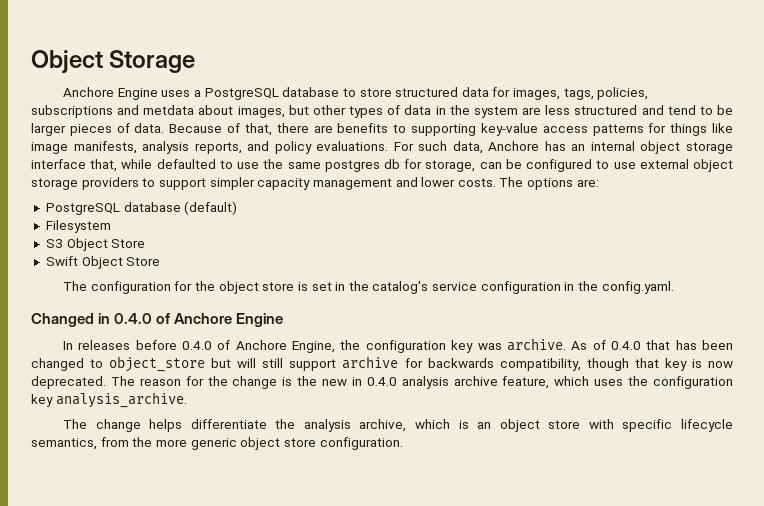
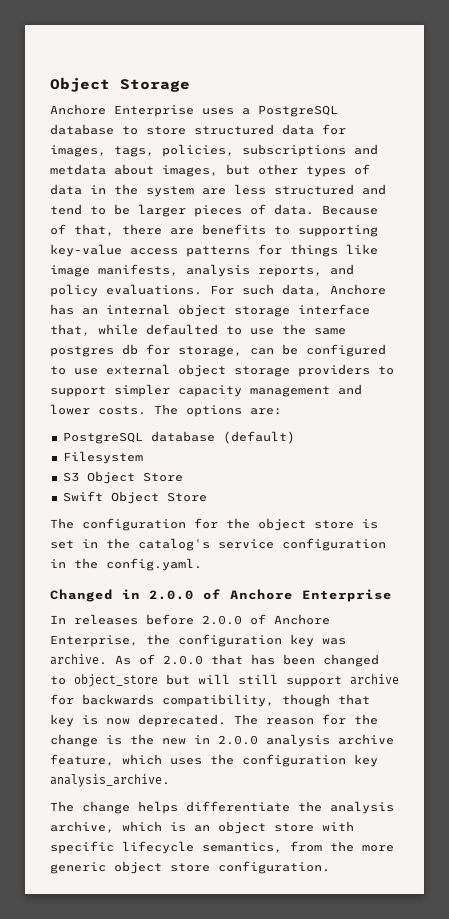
[117,88,158,100] Engine -> [114,105,194,117] Enterprise
[114,313,284,327] 0.4.0 of Anchore Engine -> [149,589,392,602] 2.0.0 of Anchore Enterprise
[182,340,336,353] 0.4.0 of Anchore Engine, -> [202,614,330,625] [50,635,138,647] 2.0.0 of Anchore Enterprise,
[610,341,641,350] 0.4.0 -> [163,655,203,665] 2.0.0
[366,377,397,386] 0.4.0 -> [218,735,258,745] 2.0.0

